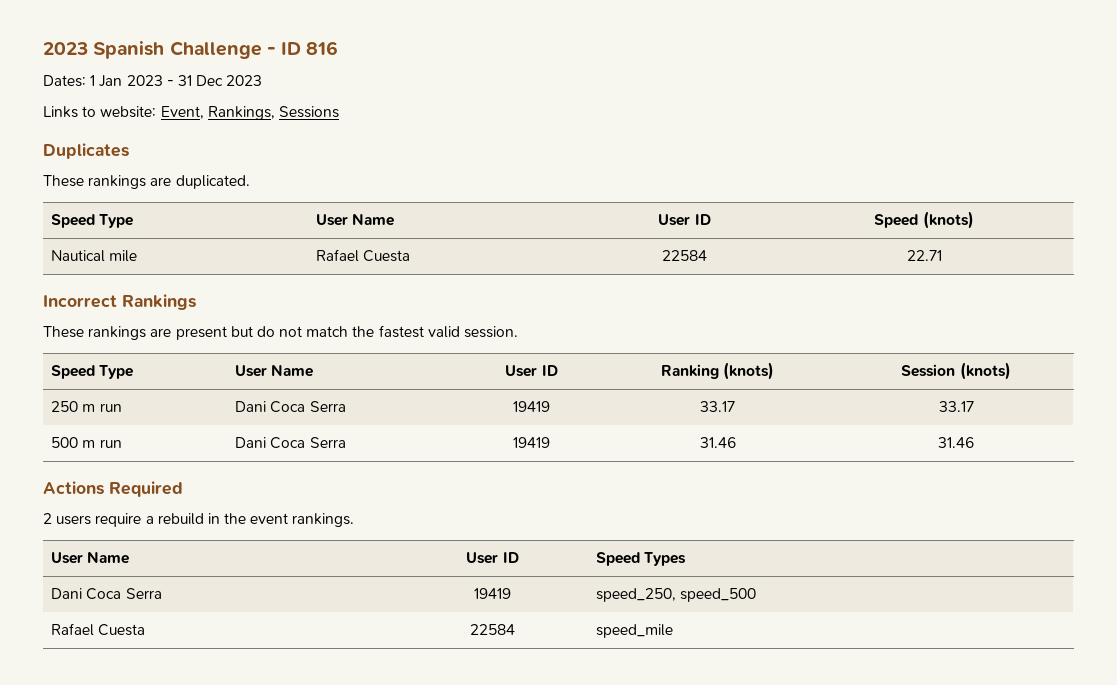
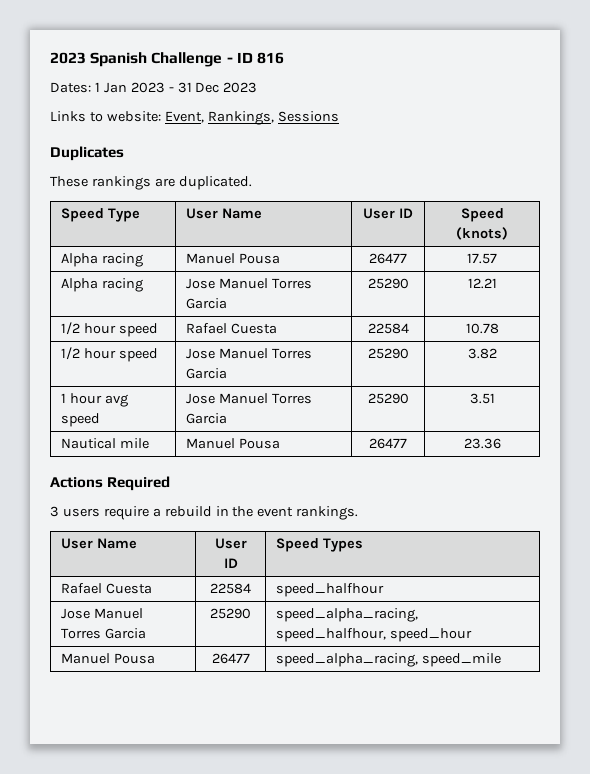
[51,250,138,262] [316,249,411,262] [662,250,707,261] [906,250,942,261] [43,294,196,310] [43,325,519,340] [51,365,134,379] [235,365,314,377] [505,365,558,377] [660,362,775,380] [901,362,1011,380] [51,401,122,412] [235,401,346,413] [513,401,550,412] [700,401,735,412] [938,401,974,412] [51,437,122,448] [235,437,346,449] [513,437,550,448] [699,437,736,448] [938,437,974,448] Nautical mile | Rafael Cuesta | 22584 | 22.71 // Incorrect Rankings // These rankings are present but do not match the fastest valid session. // Speed Type | User Name | User ID | Ranking (knots) | Session (knots) // 250 m run | Dani Coca Serra | 19419 | 33.17 | 33.17 // 500 m run | Dani Coca Serra | 19419 | 31.46 | 31.46 -> [61,253,144,267] [186,253,281,264] [369,253,407,264] [467,253,497,264] [61,278,144,292] [186,278,313,289] [186,298,228,309] [367,278,409,289] [467,278,497,289] [61,322,159,337] [186,323,278,334] [367,323,409,334] [465,323,499,334] [61,347,159,362] [186,348,313,359] [186,368,228,379] [367,348,409,359] [467,348,497,359] [61,393,129,407] [61,413,101,427] [186,393,313,404] [186,413,228,424] [367,393,409,404] [469,393,495,404] [61,438,150,449] [186,438,281,449] [369,438,407,449] [463,438,501,449] Alpha racing | Manuel Pousa | 26477 | 17.57 // Alpha racing | Jose Manuel Torres Garcia | 25290 | 12.21 // 1/2 hour speed | Rafael Cuesta | 22584 | 10.78 // 1/2 hour speed | Jose Manuel Torres Garcia | 25290 | 3.82 // 1 hour avg speed | Jose Manuel Torres Garcia | 25290 | 3.51 // Nautical mile | Manuel Pousa | 26477 | 23.36
[43,513,52,524] 2 -> [50,506,59,517] 3
[51,588,162,600] [474,588,511,599] [596,588,757,602] [51,623,146,636] [470,624,515,635] Dani Coca Serra | 19419 | speed_250, speed_500 // Rafael Cuesta | 22584 | -> [61,583,153,594] [210,583,251,594] [276,583,385,597] [61,608,144,619] [61,628,147,639] [210,608,251,619] [276,608,419,622] [276,628,473,642] [61,653,156,664] [211,653,250,664] [276,653,419,667] Rafael Cuesta | 22584 | speed_halfhour // Jose Manuel Torres Garcia | 25290 | speed_alpha_racing, speed_halfhour, speed_hour // Manuel Pousa | 26477 | speed_alpha_racing,

